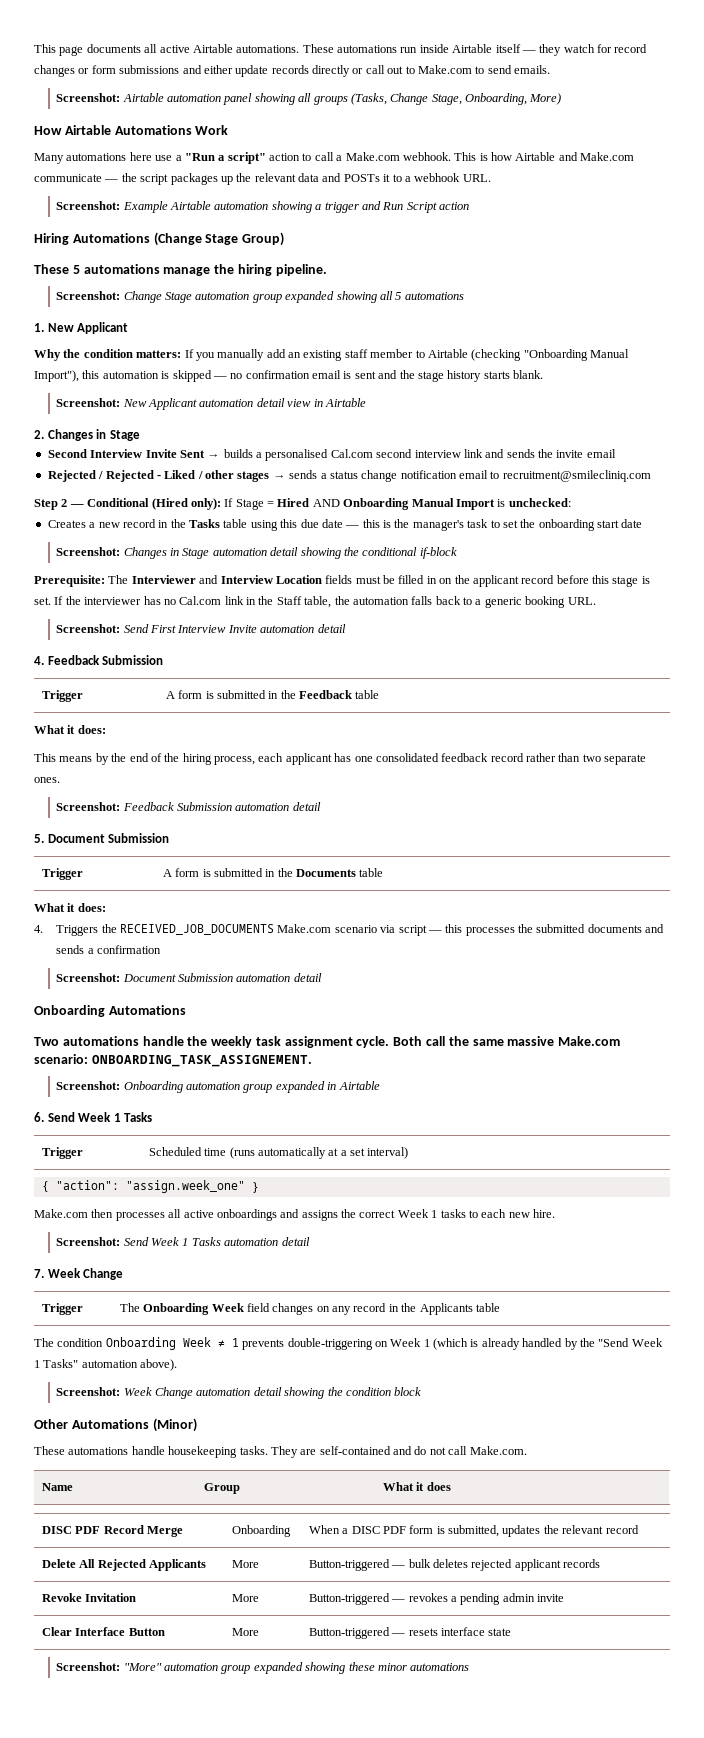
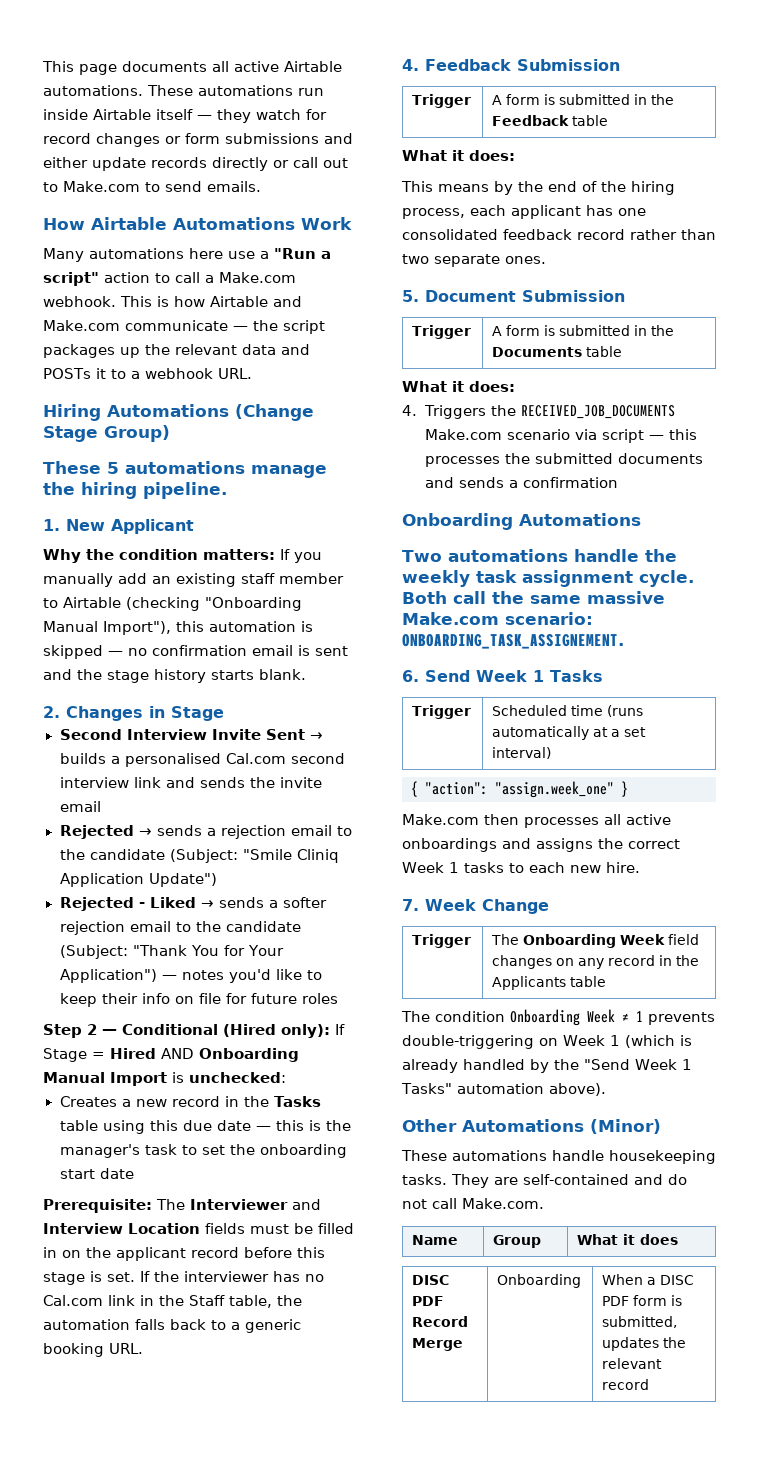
[56,93,562,105] // Screenshot: Airtable automation panel showing all groups (Tasks, Change Stage, Onboarding, More) -> (261, 186) none
[56,201,470,213] // Screenshot: Example Airtable automation showing a trigger and Run Script action -> (252, 373) none
[56,291,464,303] // Screenshot: Change Stage automation group expanded showing all 5 automations -> (227, 490) none
[56,398,366,410] // Screenshot: New Applicant automation detail view in Airtable -> (306, 674) none
[98,470,651,482] / Rejected - Liked / other stages → sends a status change notification email to recruitment@smilecliniq.com -> [138,825,352,839] [59,849,339,863] [59,873,217,887] [59,897,327,911] [59,921,301,935] [59,945,285,959] [59,969,322,983] [59,993,338,1007] → sends a rejection email to the candidate (Subject: "Smile Cliniq Application Update") // Rejected - Liked → sends a softer rejection email to the candidate (Subject: "Thank You for Your Application") — notes you'd like to keep their info on file for future roles
[56,547,457,559] // Screenshot: Changes in Stage automation detail showing the conditional if-block -> (134, 1173) none
[56,624,346,633] // Screenshot: Send First Interview Invite automation detail -> (143, 1348) none
[56,802,321,811] // Screenshot: Feedback Submission automation detail -> (546, 260) none
[56,973,322,982] // Screenshot: Document Submission automation detail -> (618, 482) none
[56,1081,380,1093] // Screenshot: Onboarding automation group expanded in Airtable -> (624, 641) none
[56,1237,310,1246] // Screenshot: Send Week 1 Tasks automation detail -> (640, 867) none
[56,1387,422,1399] // Screenshot: Week Change automation detail showing the condition block -> (606, 1089) none
[41,1559,206,1571] [231,1560,259,1568] [308,1559,601,1571] [41,1593,137,1602] [231,1594,259,1602] [308,1593,565,1605] [41,1627,165,1636] [231,1628,259,1636] [308,1627,512,1639] [56,1662,470,1674] // Delete All Rejected Applicants | More | Button-triggered — bulk deletes rejected applicant records // Revoke Invitation | More | Button-triggered — revokes a pending admin invite // Clear Interface Button | More | Button-triggered — resets interface state // Screenshot: "More" automation group expanded showing these minor automations -> (650, 1384) none

